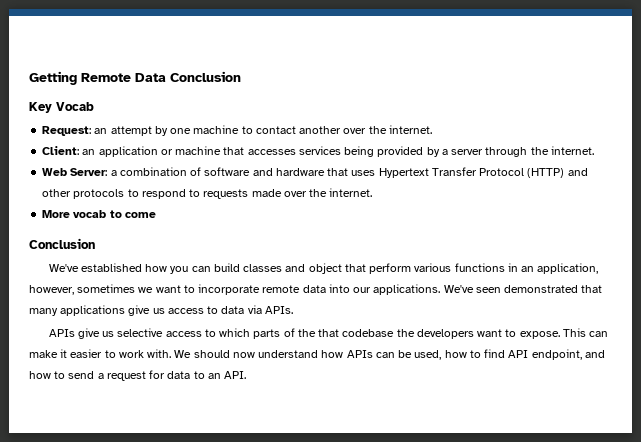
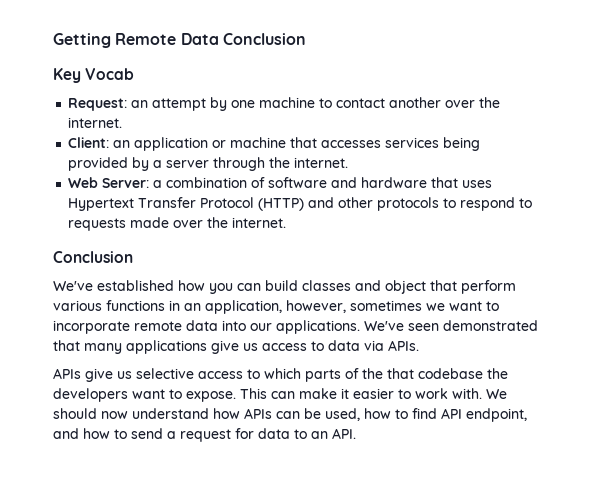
[42,210,156,218] // More vocab to come -> (287, 222) none

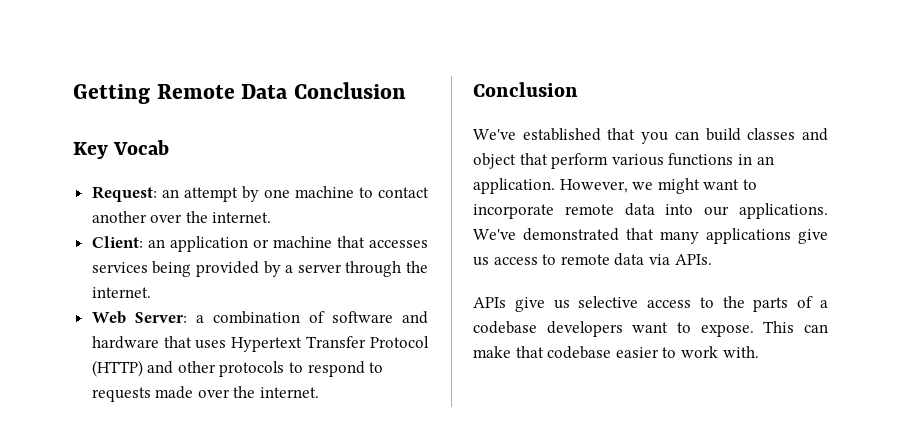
[178,280,205,291] how -> [607,128,636,140] that
[205,300,445,314] application, however, sometimes we -> [473,178,700,194] application. However, we might
[408,323,439,331] seen -> (516, 234) none
(324, 346) none -> [560,254,610,265] remote
[264,368,301,379] which -> [722,296,745,308] the
[362,368,508,379] the that codebase the -> [820,300,828,308] [473,321,537,334] a codebase
[341,388,349,399] it -> [515,346,612,359] that codebase
[486,389,507,399] [53,408,527,422] [53,428,356,442] We should now understand how APIs can be used, how to find API endpoint, and how to send a request for data to an API. -> (759, 352) none

